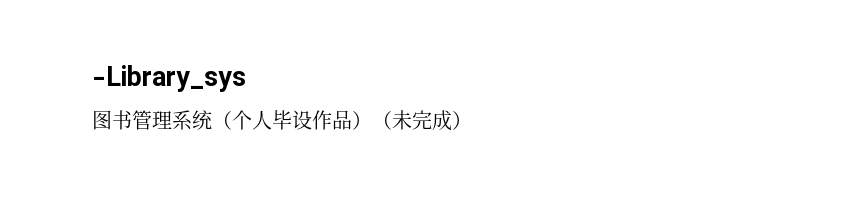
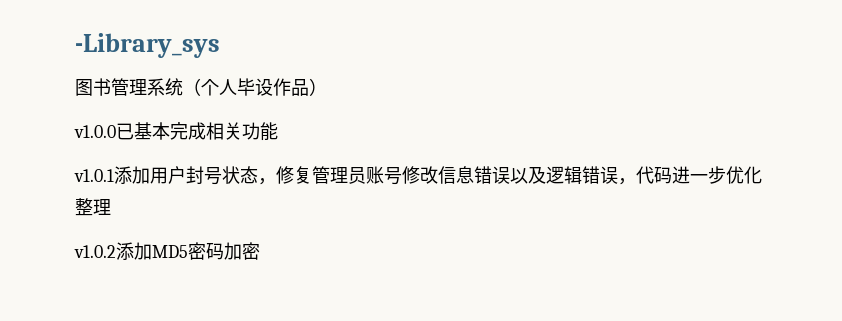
[372,110,472,131] （未完成） -> [74,122,278,141] [74,166,762,185] [75,198,111,216] [74,242,260,260] // v1.0.0已基本完成相关功能 // v1.0.1添加用户封号状态，修复管理员账号修改信息错误以及逻辑错误，代码进一步优化整理 // v1.0.2添加MD5密码加密

